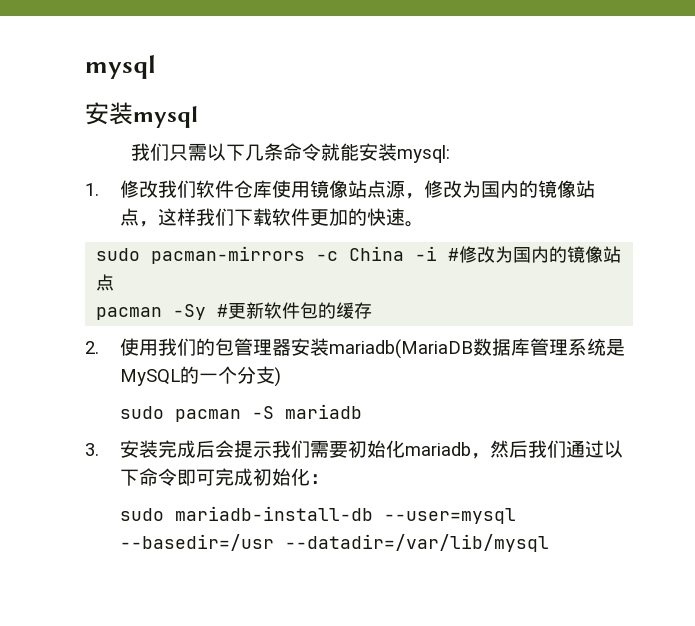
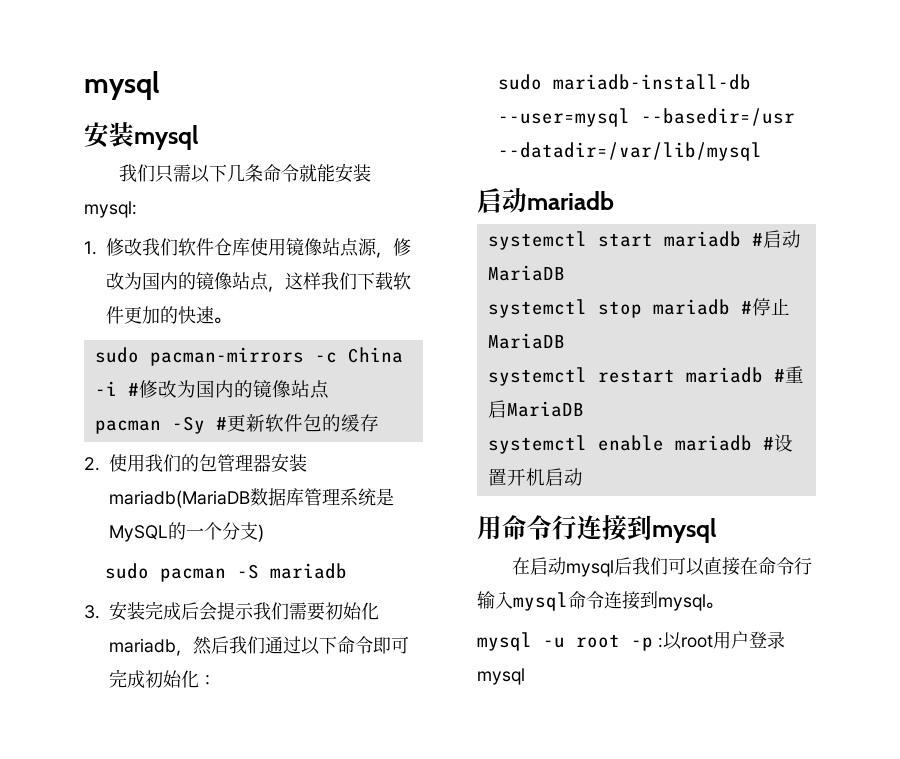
(550, 543) none -> [477,188,614,213] [487,230,801,250] [487,265,565,281] [487,298,790,318] [487,333,565,349] [487,366,804,386] [487,400,584,418] [487,434,793,454] [487,468,583,486] [477,515,716,543] [511,557,812,577] [477,591,723,611] [477,631,785,651] [477,668,525,685] // 启动mariadb // systemctl start mariadb #启动MariaDB // systemctl stop mariadb #停止MariaDB // systemctl restart mariadb #重启MariaDB // systemctl enable mariadb #设置开机启动 // 用命令行连接到mysql // 在启动mysql后我们可以直接在命令行输入mysql命令连接到mysql。 // mysql -u root -p :以root用户登录mysql

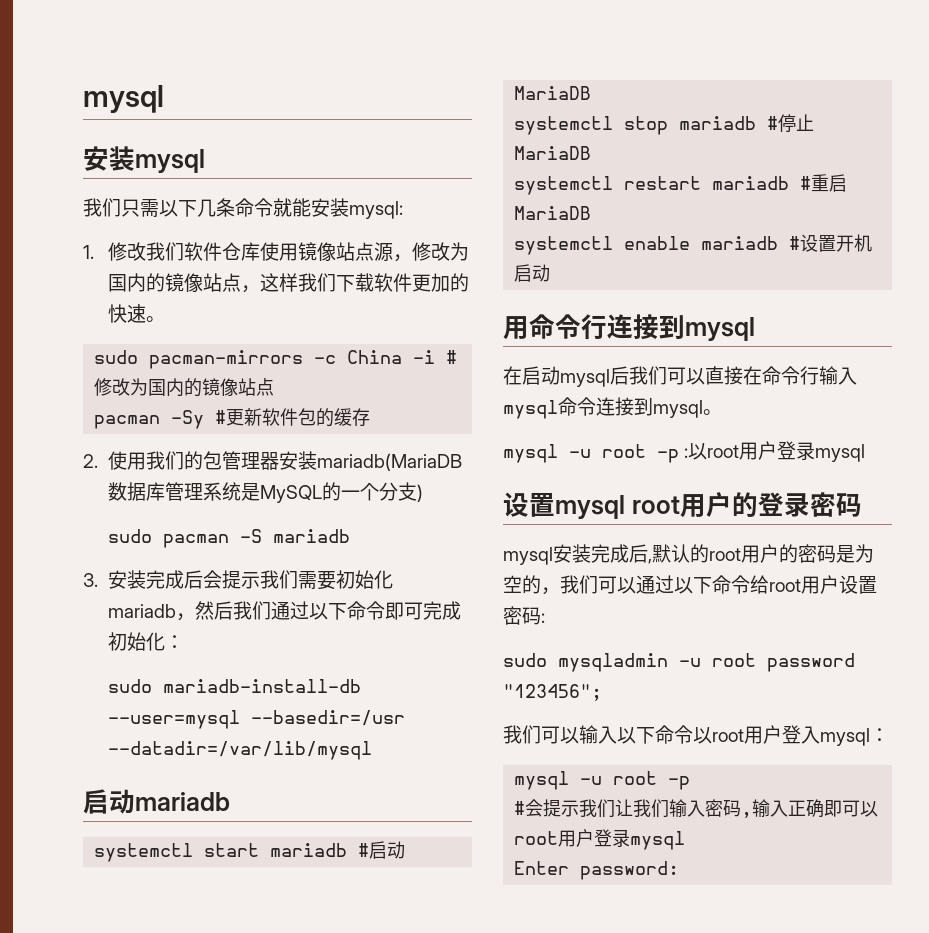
(525, 676) none -> [503,492,862,519] [503,544,874,565] [503,575,877,595] [503,606,545,625] [503,653,855,672] [503,684,602,701] [503,725,889,746] [514,771,691,790] [514,799,879,818] [514,829,686,850] [514,861,680,880] // 设置mysql root用户的登录密码 // mysql安装完成后,默认的root用户的密码是为空的，我们可以通过以下命令给root用户设置密码: // sudo mysqladmin -u root password "123456"; // 我们可以输入以下命令以root用户登入mysql： // mysql -u root -p // #会提示我们让我们输入密码,输入正确即可以root用户登录mysql // Enter password:

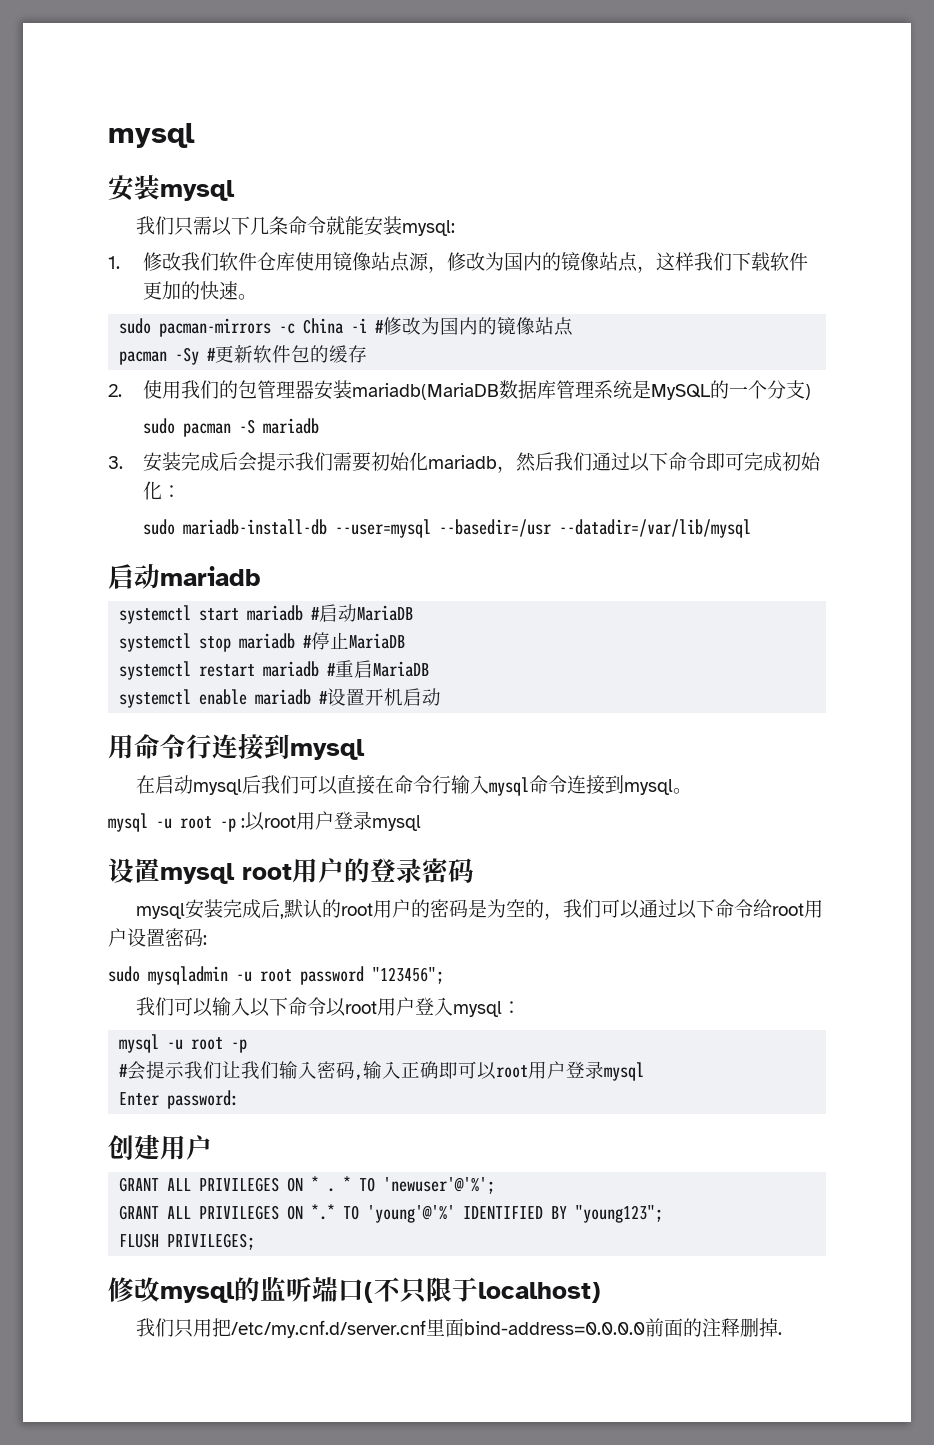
(680, 870) none -> [108,1134,212,1160] [119,1176,496,1194] [119,1204,664,1223] [119,1233,256,1250] [108,1277,601,1304] [135,1318,782,1338] // 创建用户 // GRANT ALL PRIVILEGES ON * . * TO 'newuser'@'%'; // GRANT ALL PRIVILEGES ON *.* TO 'young'@'%' IDENTIFIED BY "young123"; // FLUSH PRIVILEGES; // 修改mysql的监听端口(不只限于localhost) // 我们只用把/etc/my.cnf.d/server.cnf里面bind-address=0.0.0.0前面的注释删掉.

